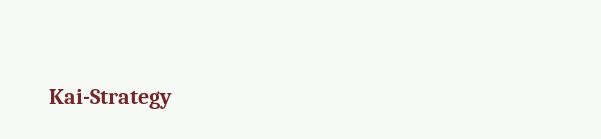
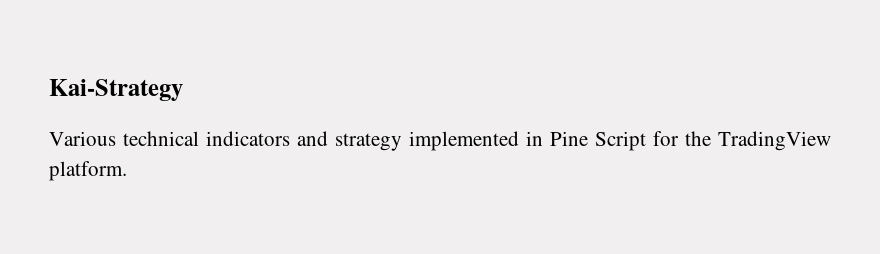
(172, 99) none -> [49,131,831,151] [49,161,127,181] // Various technical indicators and strategy implemented in Pine Script for the TradingView platform.

